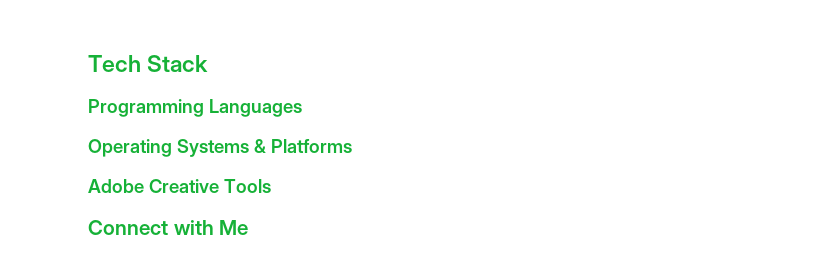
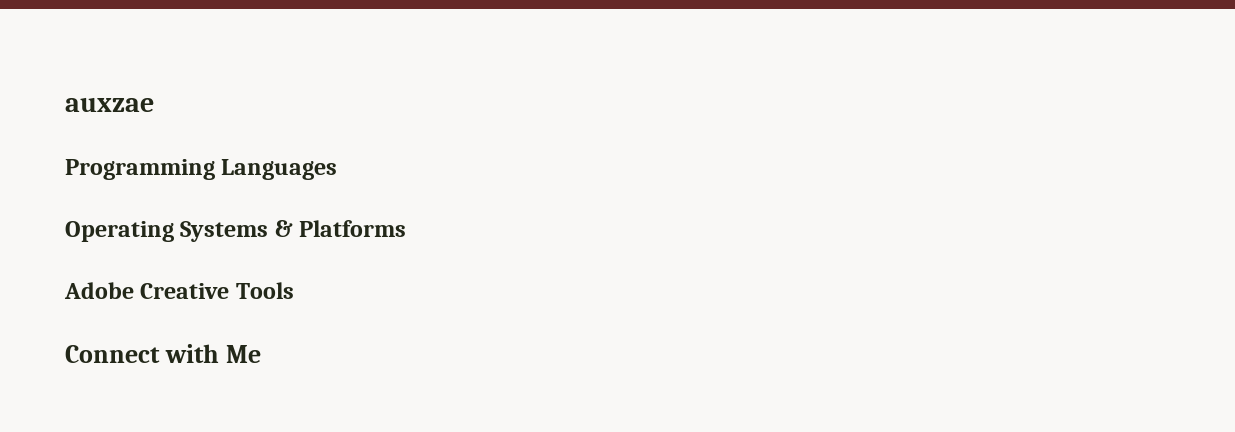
[88,55,209,72] Tech Stack -> [65,97,154,112] auxzae

